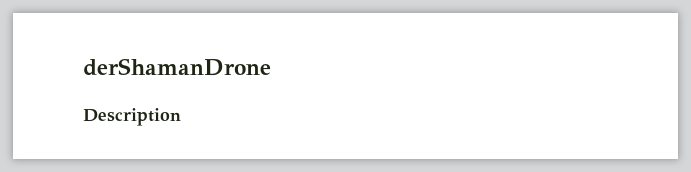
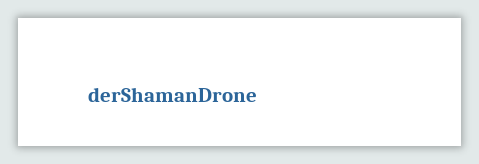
[83,108,181,126] // Description -> (257, 94) none

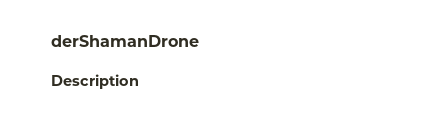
(257, 94) none -> [51,74,139,89] // Description

